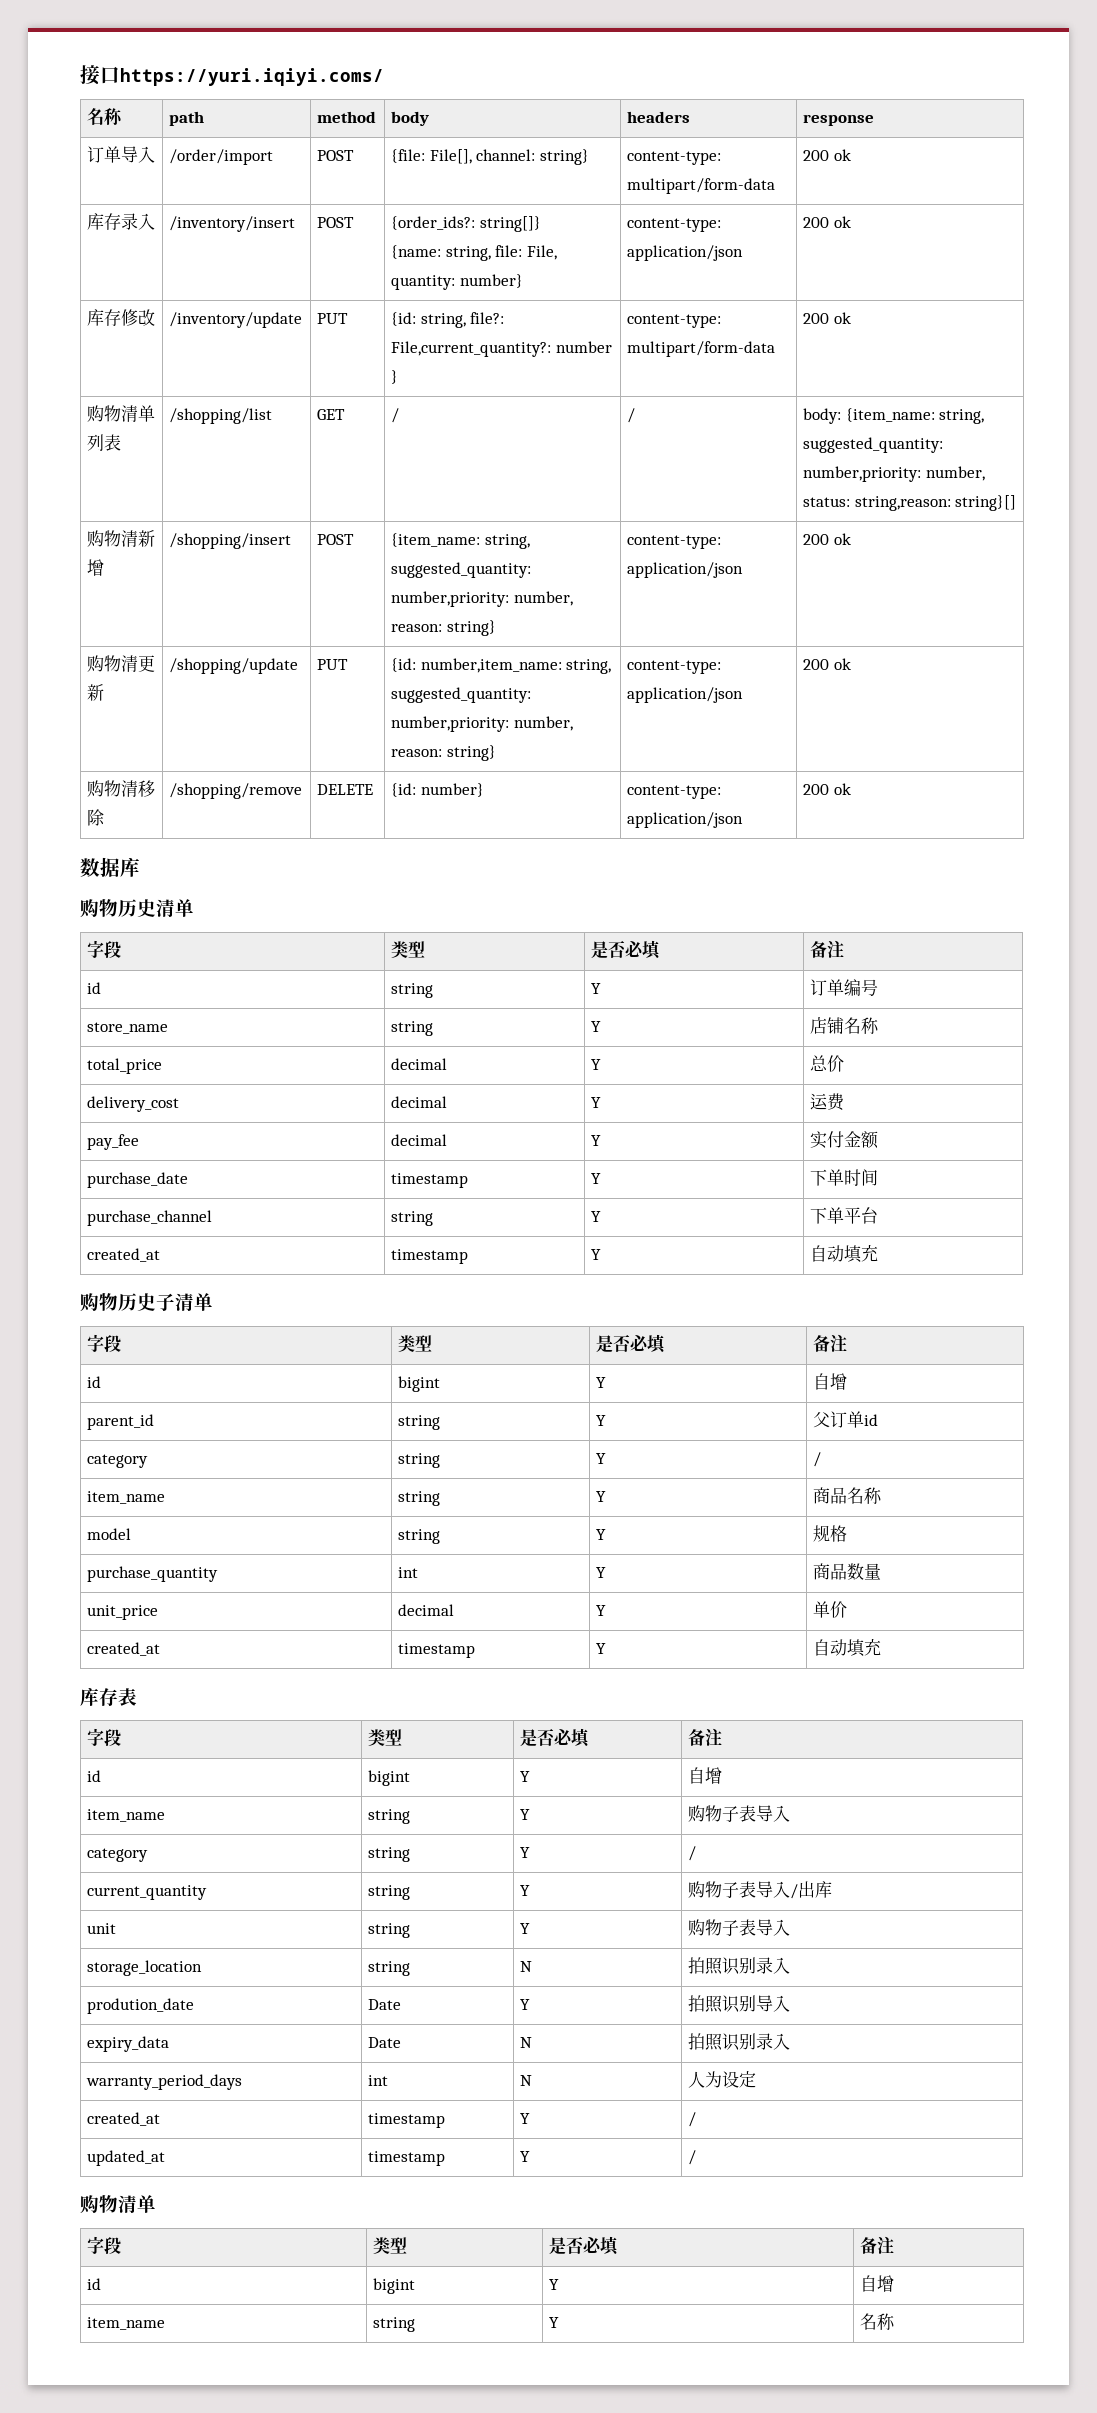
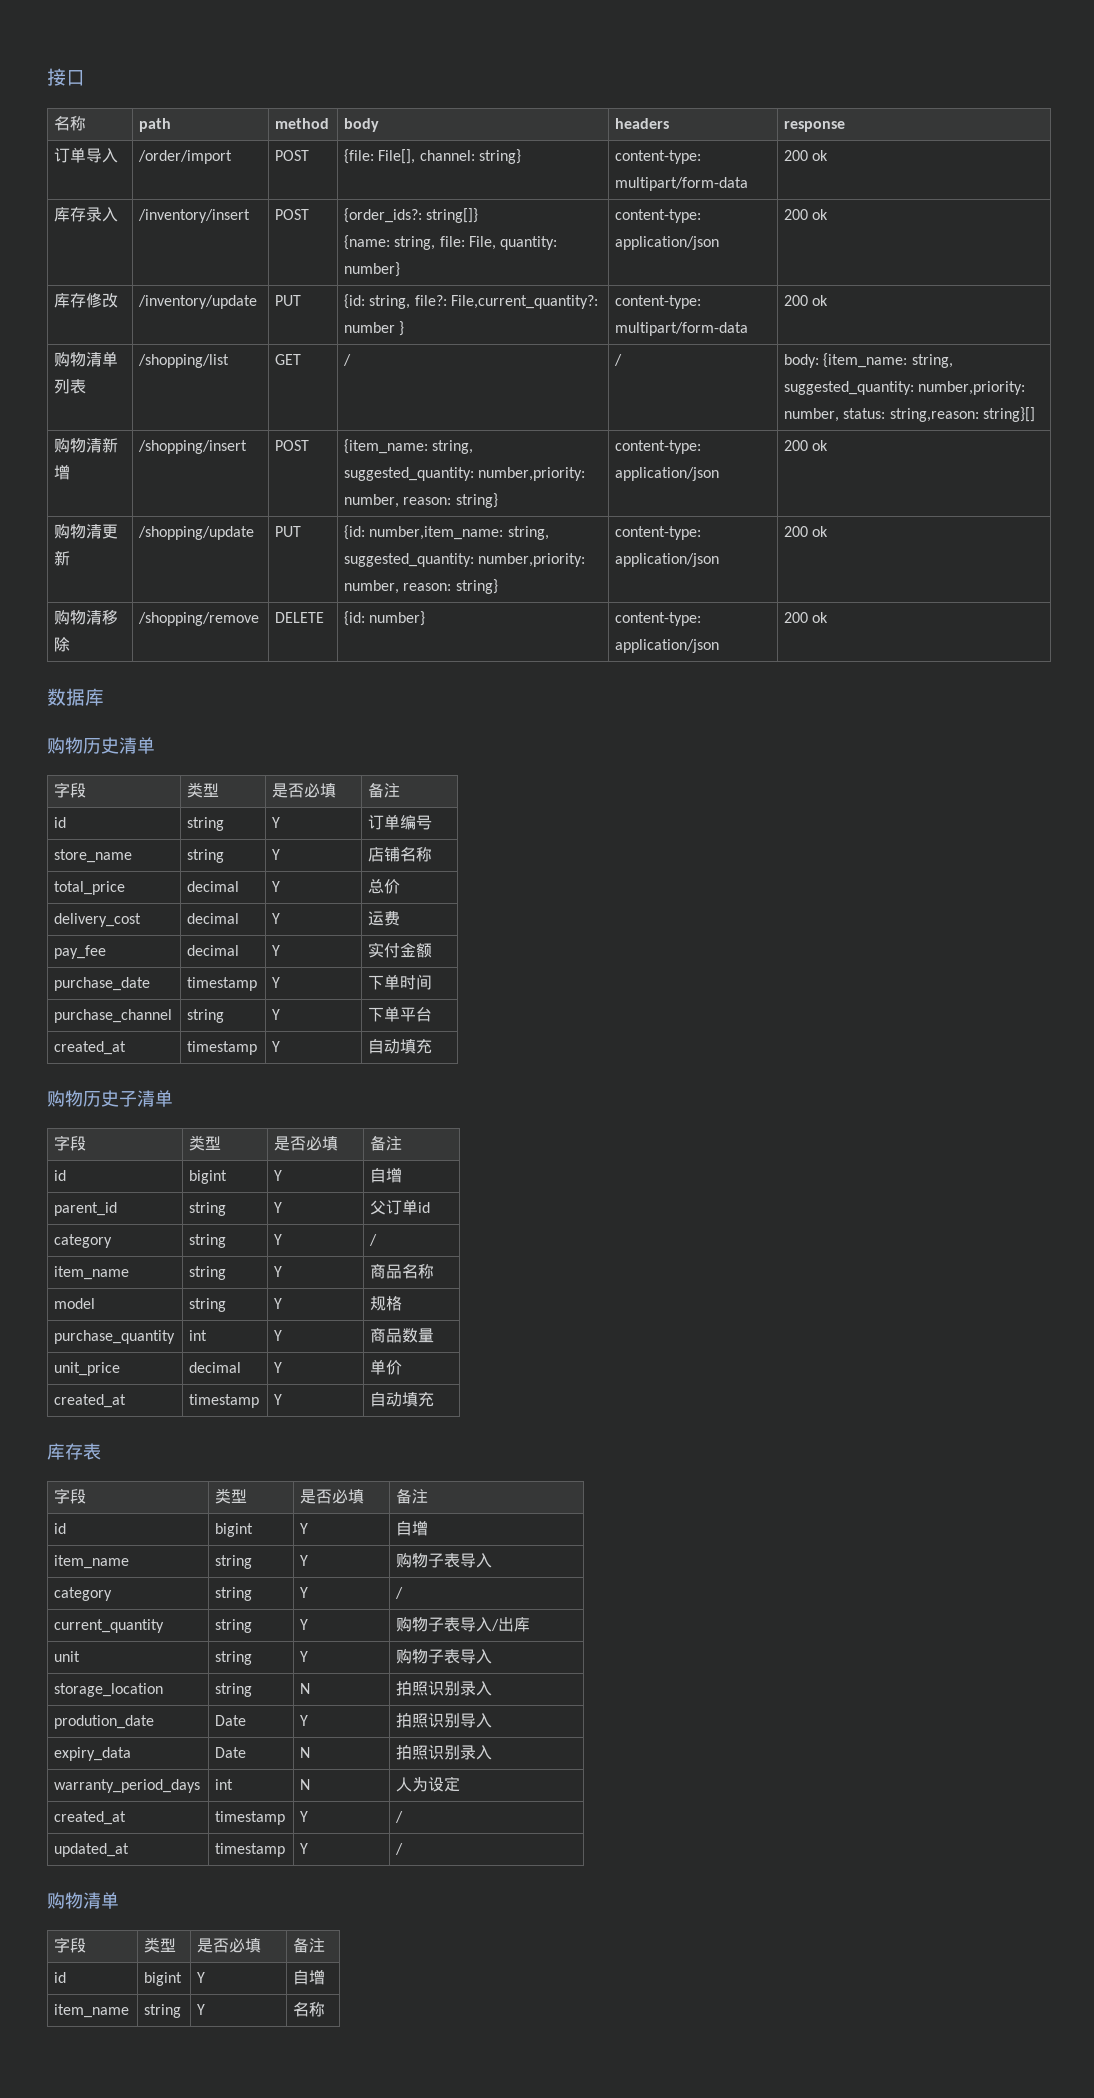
[120,68,384,86] https://yuri.iqiyi.coms/ -> (85, 78) none

